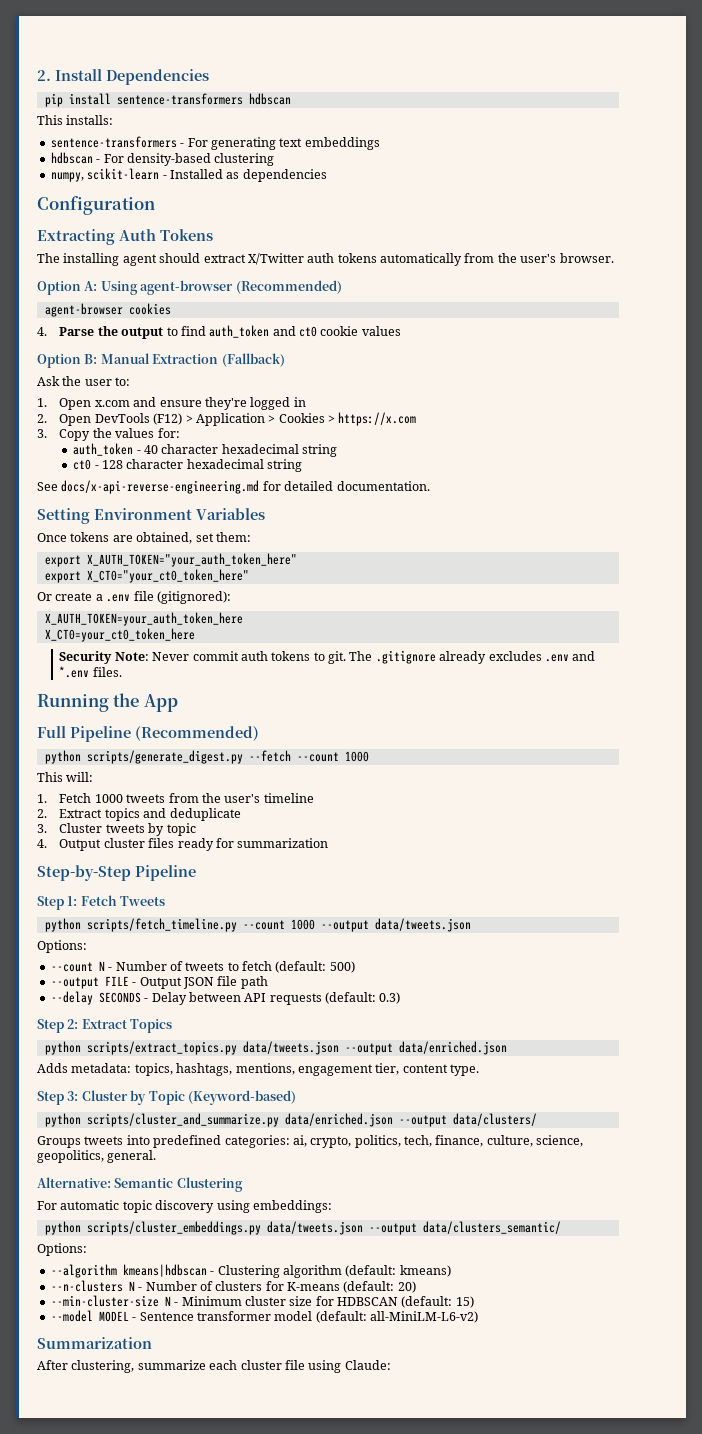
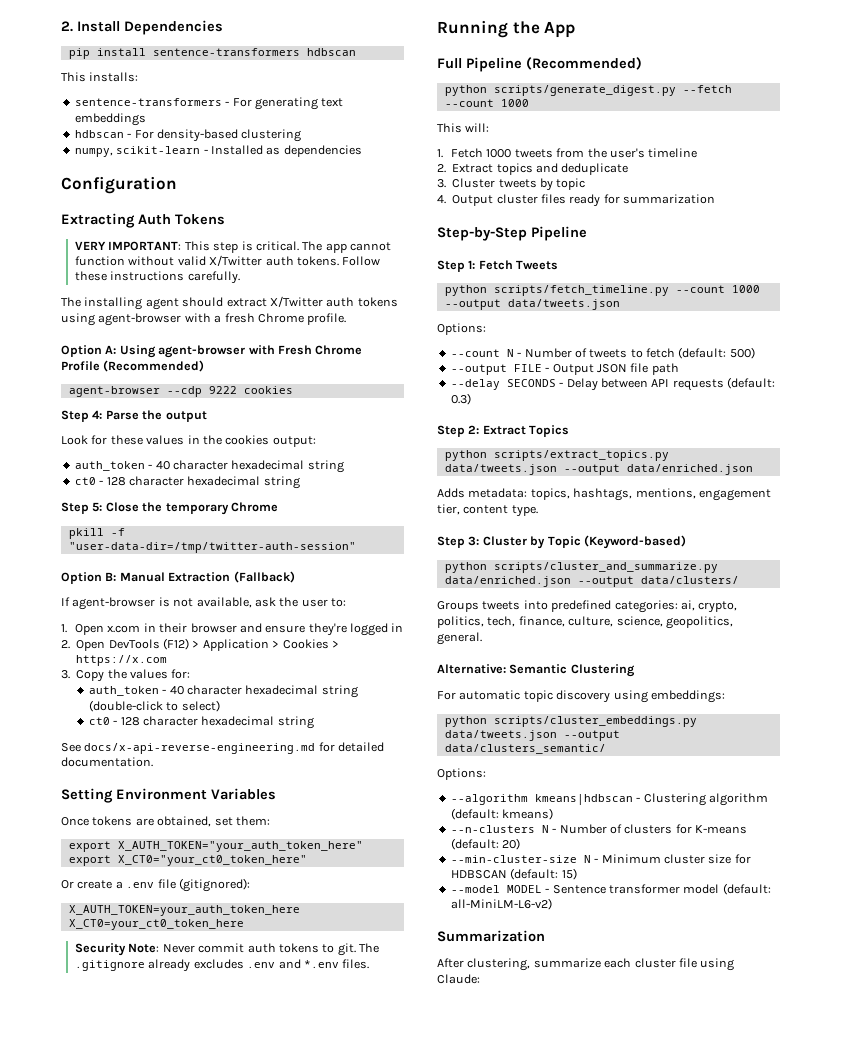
(213, 235) none -> [75,241,392,253] [75,255,381,266] [75,271,240,284] // VERY IMPORTANT: This step is critical. The app cannot function without valid X/Twitter auth tokens. Follow these instructions carefully.
[380,253,614,266] automatically from the user's browser. -> [61,313,347,326] using agent-browser with a fresh Chrome profile.
(234, 287) none -> [248,345,363,355] [61,361,100,371] with Fresh Chrome Profile
(123, 310) none -> [166,386,237,397] --cdp 9222
[37,327,47,336] 4. -> [61,410,103,422] Step 4:
[166,325,401,338] to find auth_token and ct0 cookie values -> [61,435,316,447] [74,460,344,473] [74,476,300,489] [61,502,278,515] [68,528,125,539] [68,542,356,553] // Look for these values in the cookies output: // auth_token - 40 character hexadecimal string // ct0 - 128 character hexadecimal string // Step 5: Close the temporary Chrome // pkill -f "user-data-dir=/tmp/twitter-auth-session"
[37,376,60,386] Ask -> [61,597,276,610] If agent-browser is not available, ask
(130, 403) none -> [143,623,237,633] in their browser
(338, 450) none -> [88,700,220,712] (double-click to select)

